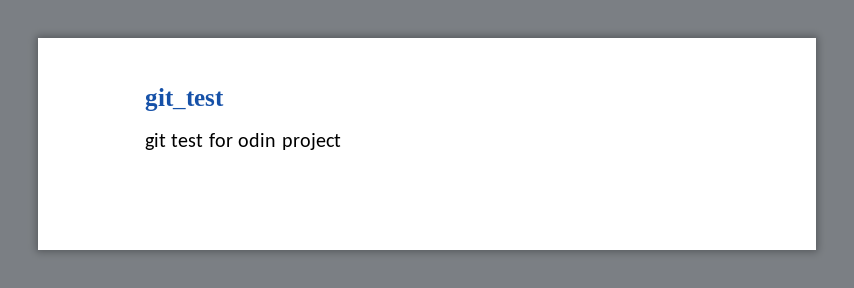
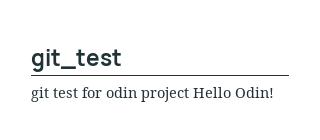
(341, 141) none -> [193,87,274,98] Hello Odin!

